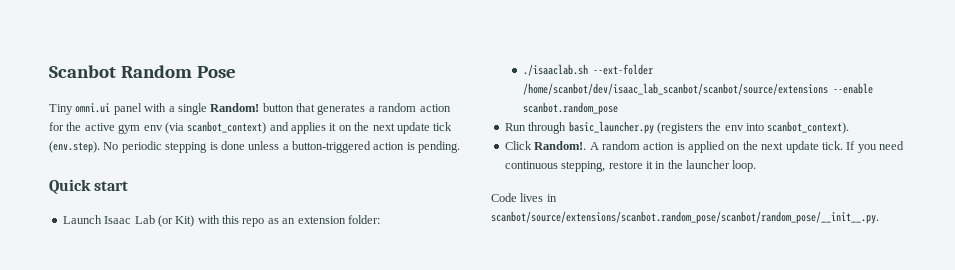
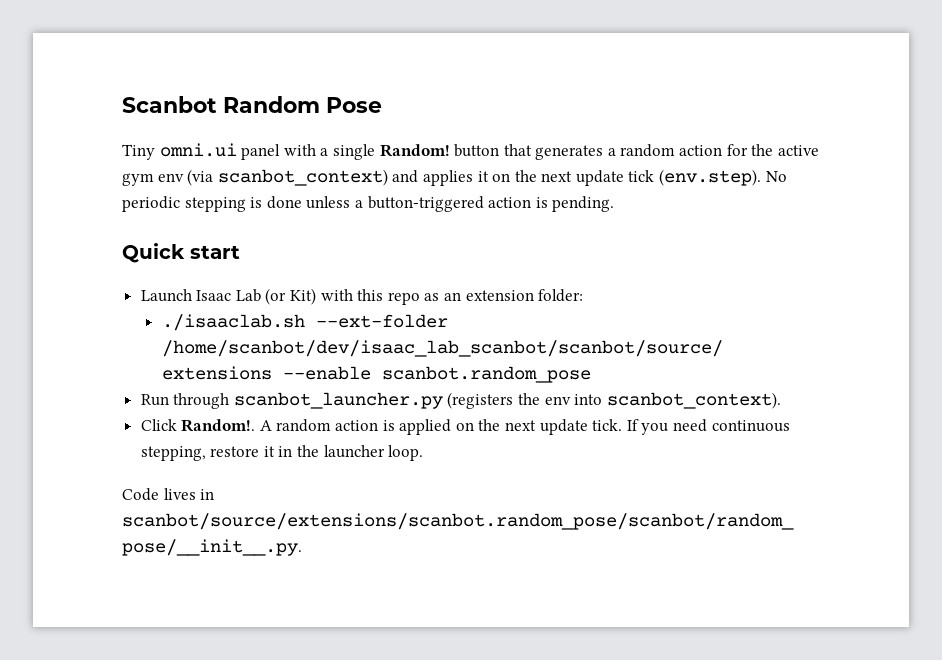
[568,121,654,134] basic_launcher.py -> [233,392,443,409] scanbot_launcher.py

